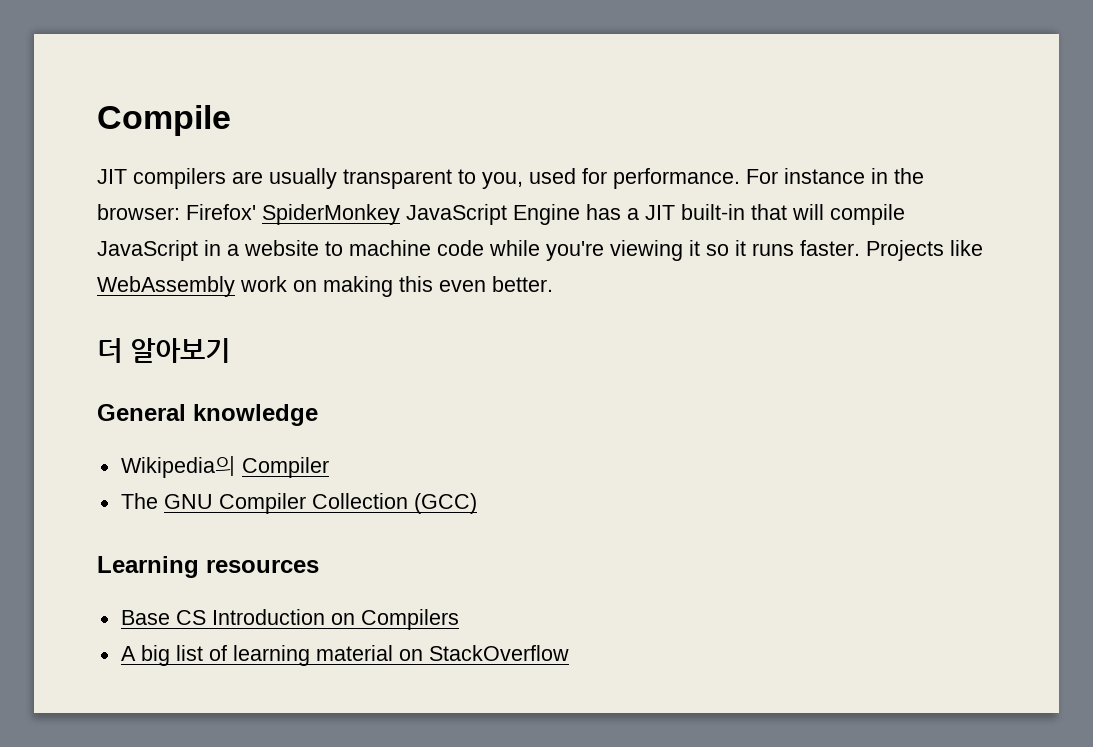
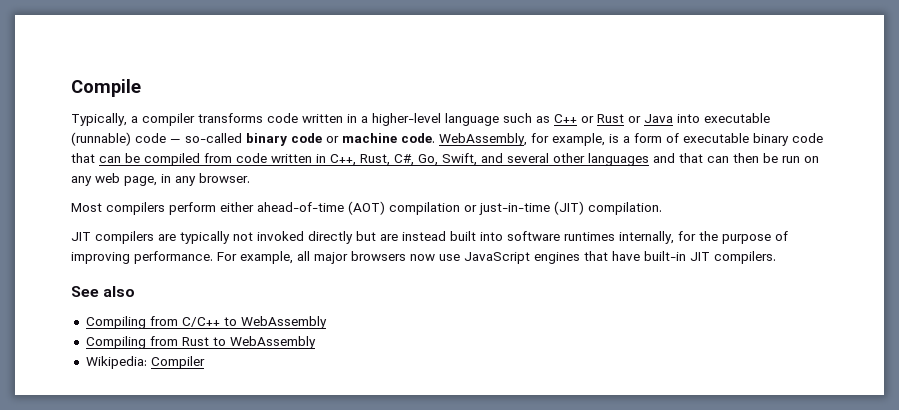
[97,168,924,189] [97,204,905,225] [97,240,983,261] [97,276,553,297] [97,338,230,363] [97,404,318,426] [120,456,329,478] [120,493,477,514] [97,556,319,578] [120,609,459,630] [120,645,569,666] JIT compilers are usually transparent to you, used for performance. For instance in the browser: Firefox' SpiderMonkey JavaScript Engine has a JIT built-in that will compile JavaScript in a website to machine code while you're viewing it so it runs faster. Projects like WebAssembly work on making this even better. // 더 알아보기 // General knowledge // Wikipedia의 Compiler // The GNU Compiler Collection (GCC) // Learning resources // Base CS Introduction on Compilers // A big list of learning material on StackOverflow -> [71,113,770,126] [71,132,823,146] [71,153,819,166] [71,173,250,186] [71,201,662,215] [71,231,788,244] [71,251,776,264] [71,286,136,297] [85,316,327,329] [85,336,316,349] [85,356,205,369] Typically, a compiler transforms code written in a higher-level language such as C++ or Rust or Java into executable (runnable) code — so-called binary code or machine code. WebAssembly, for example, is a form of executable binary code that can be compiled from code written in C++, Rust, C#, Go, Swift, and several other languages and that can then be run on any web page, in any browser. // Most compilers perform either ahead-of-time (AOT) compilation or just-in-time (JIT) compilation. // JIT compilers are typically not invoked directly but are instead built into software runtimes internally, for the purpose of improving performance. For example, all major browsers now use JavaScript engines that have built-in JIT compilers. // See also // Compiling from C/C++ to WebAssembly // Compiling from Rust to WebAssembly // Wikipedia: Compiler

